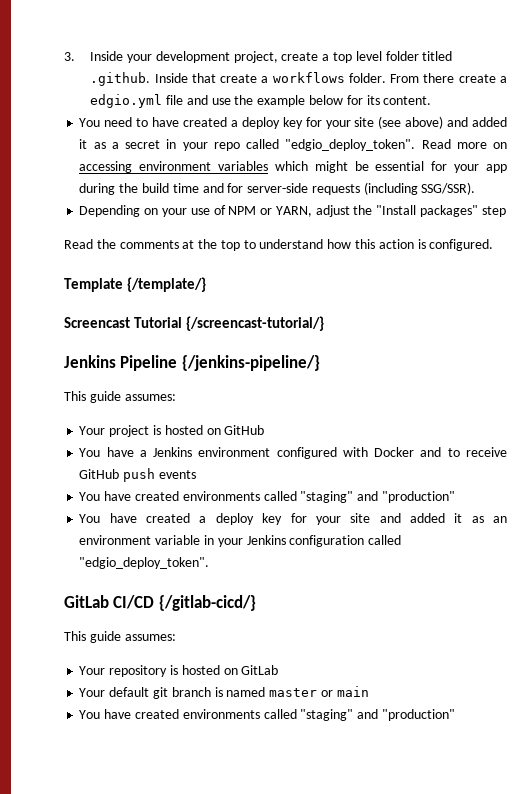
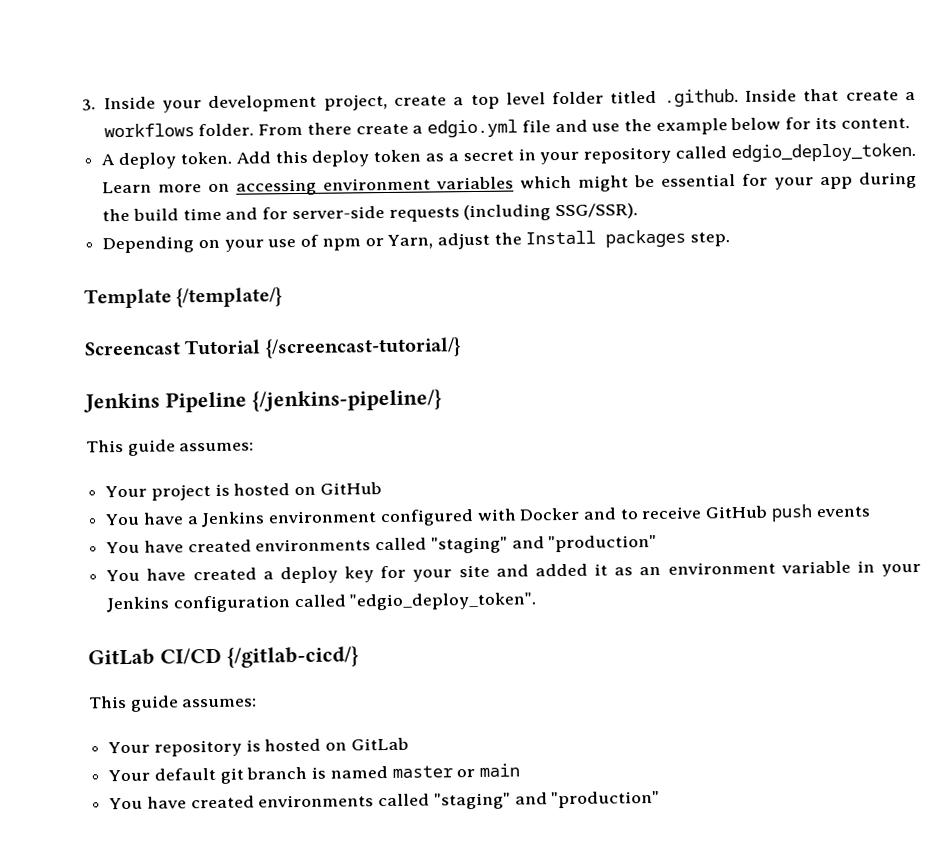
[79,116,507,129] [79,139,88,149] You need to have created a deploy key for your site (see above) and added it -> [101,149,422,170] A deploy token. Add this deploy token
[213,139,451,151] repo called "edgio_deploy_token". Read -> [583,142,916,164] [102,181,153,194] repository called edgio_deploy_token. Learn
[228,205,506,217] [64,239,494,251] NPM or YARN, adjust the "Install packages" step // Read the comments at the top to understand how this action is configured. -> [321,229,731,251] npm or Yarn, adjust the Install packages step.

